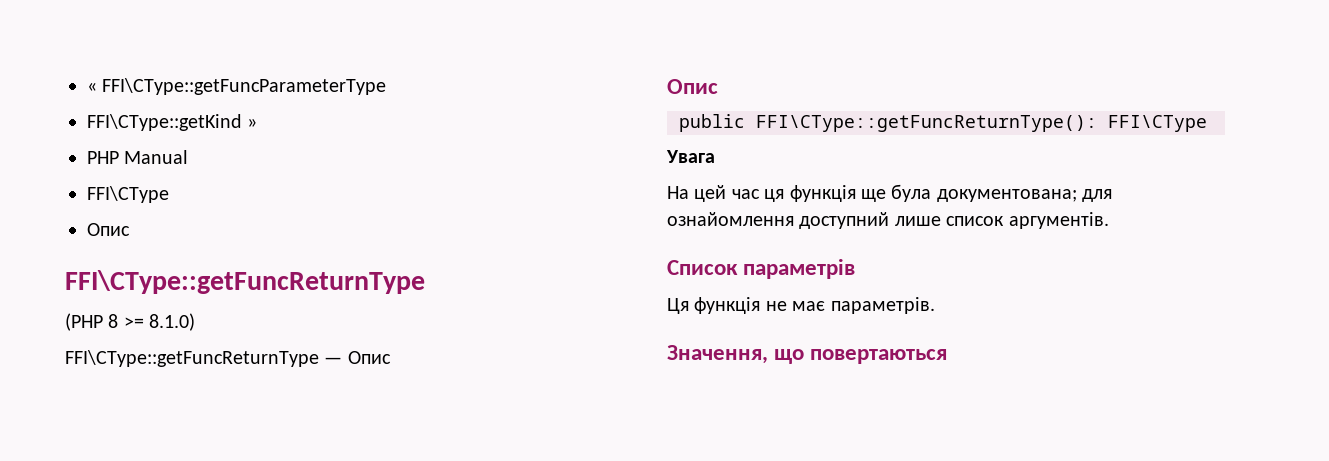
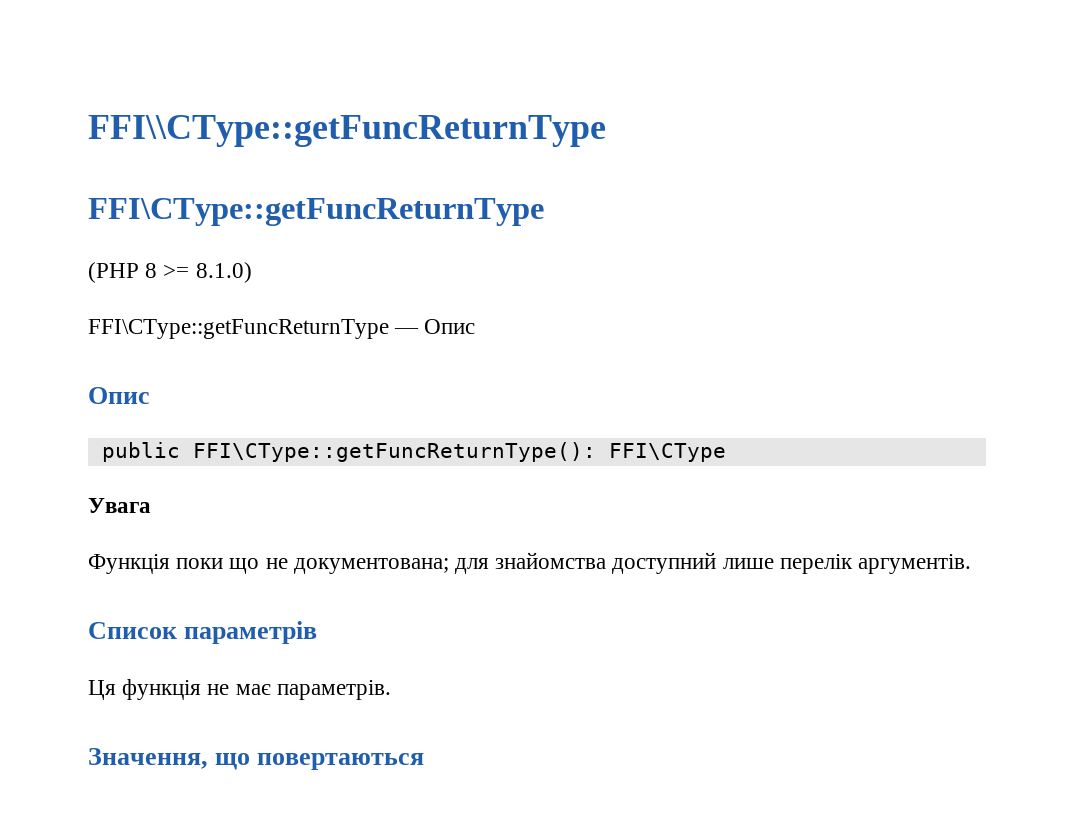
[87,78,387,95] [87,114,258,131] [87,150,189,164] [87,186,169,203] [87,223,130,236] « FFI\CType::getFuncParameterType // FFI\CType::getKind » // PHP Manual // FFI\CType // Опис -> [88,115,606,147] FFI\\CType::getFuncReturnType
[667,184,932,202] На цей час ця функція ще була -> [88,554,288,574] Функція поки що не
[667,212,794,226] ознайомлення -> [495,552,607,569] знайомства
[946,216,1005,226] список -> [779,554,853,574] перелік

